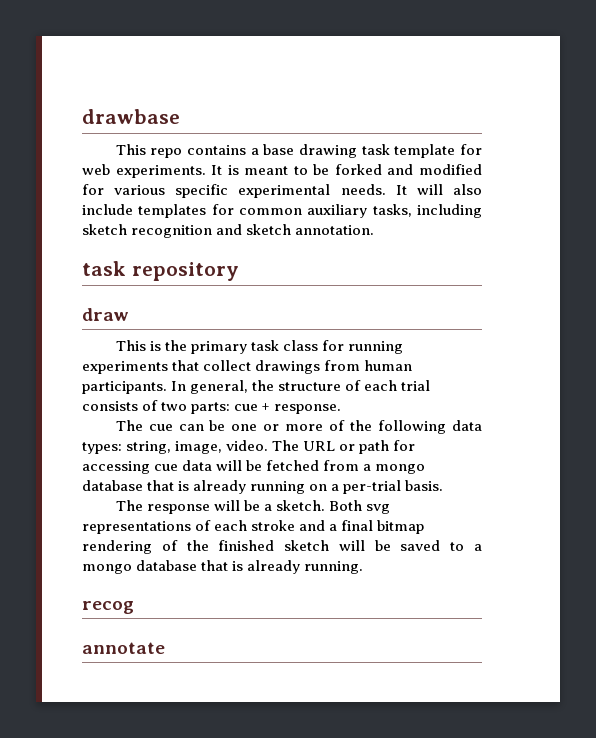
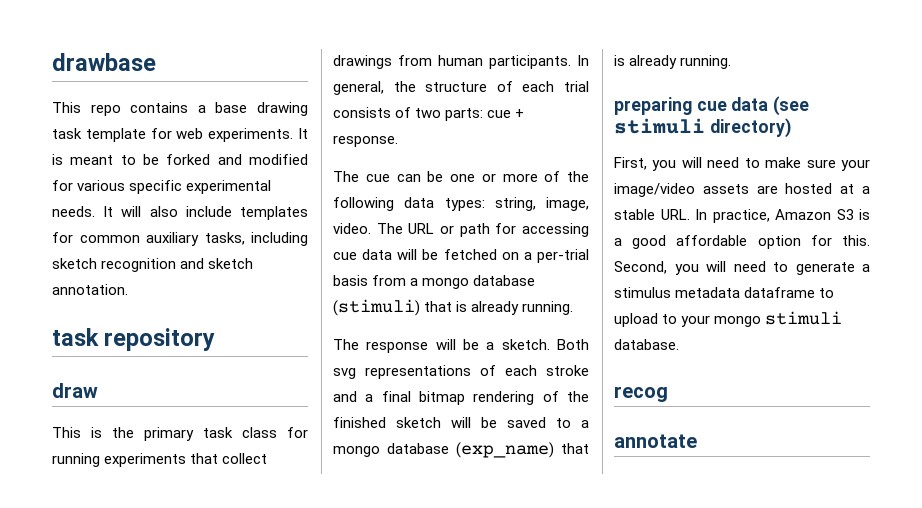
(320, 465) none -> [501,249,589,263] [333,275,368,286] on a per-trial basis
[147,480,444,494] that is already running on a per-trial basis. -> [333,299,574,316] (stimuli) that is already running.
[201,560,364,574] that is already running. -> [456,442,589,458] [614,55,732,69] [614,96,810,116] [614,118,791,138] [614,157,870,171] [614,183,870,197] [614,209,870,223] [614,235,870,249] [614,261,870,275] [614,287,835,298] [614,311,843,327] [614,339,679,350] (exp_name) that is already running. // preparing cue data (see stimuli directory) // First, you will need to make sure your image/video assets are hosted at a stable URL. In practice, Amazon S3 is a good affordable option for this. Second, you will need to generate a stimulus metadata dataframe to upload to your mongo stimuli database.

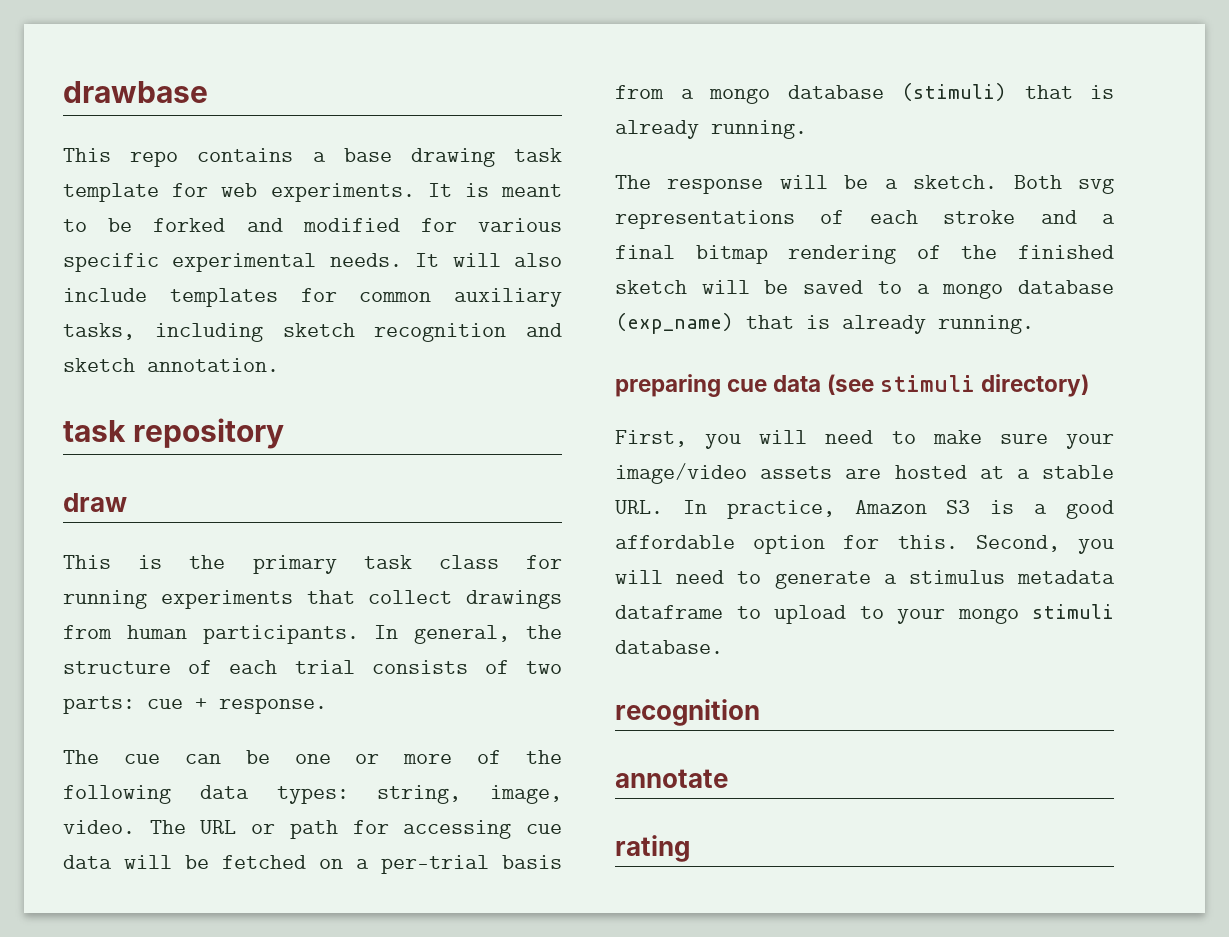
[614,386,668,402] recog -> [615,699,760,726] recognition
(697, 441) none -> [615,835,690,862] // rating

